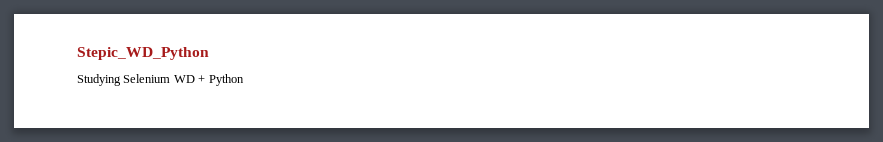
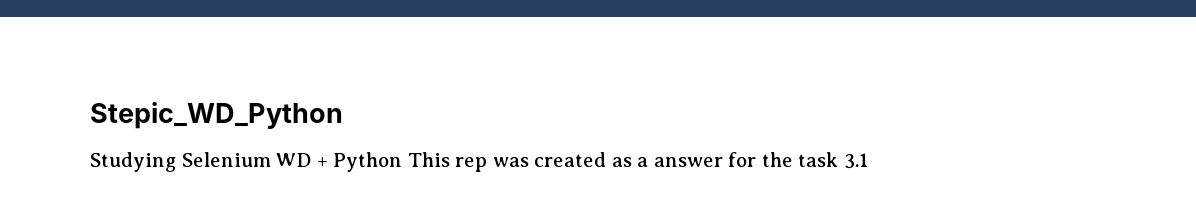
(244, 80) none -> [407,152,869,172] This rep was created as a answer for the task 3.1

